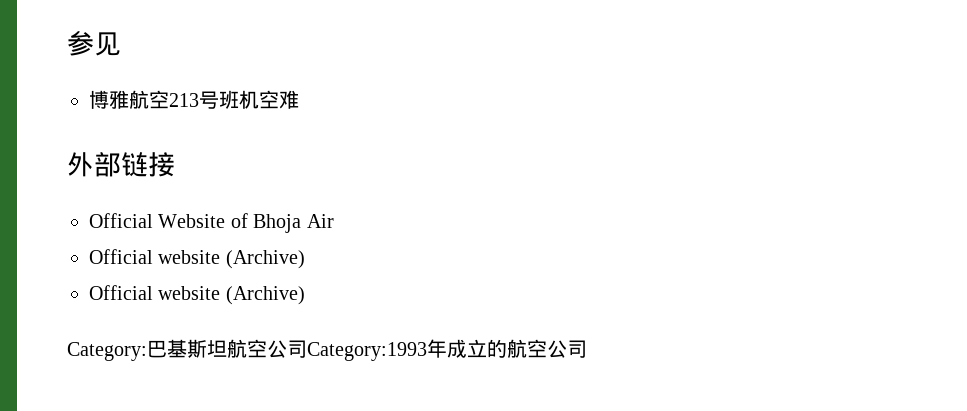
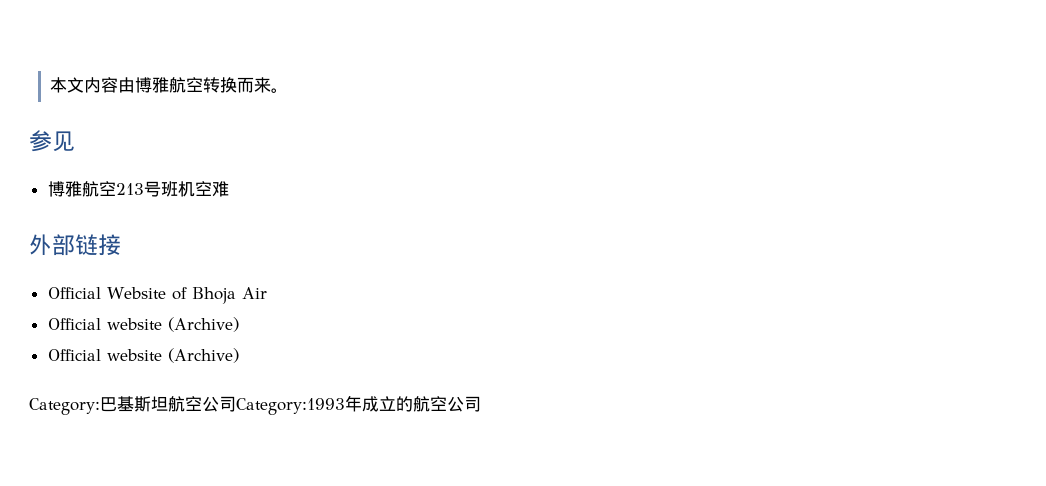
(67, 43) none -> [49,77,288,93] 本文内容由博雅航空转换而来。 //

